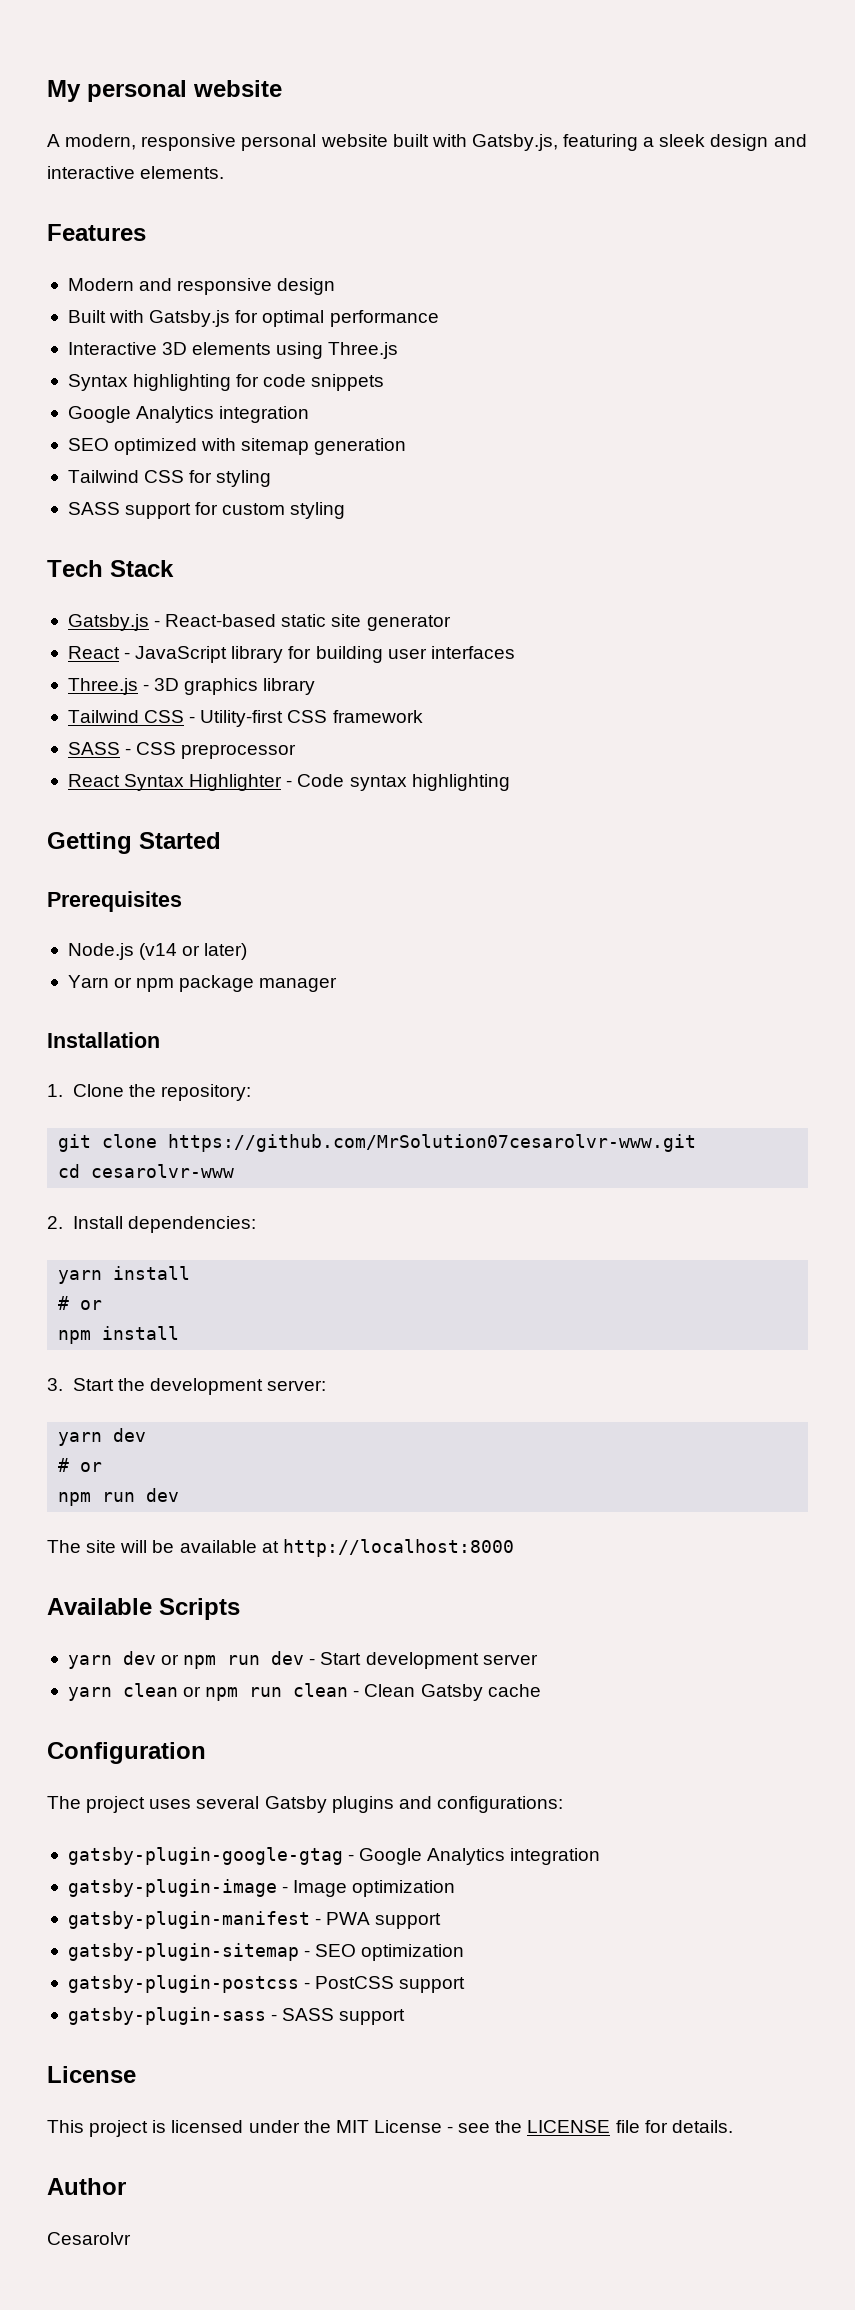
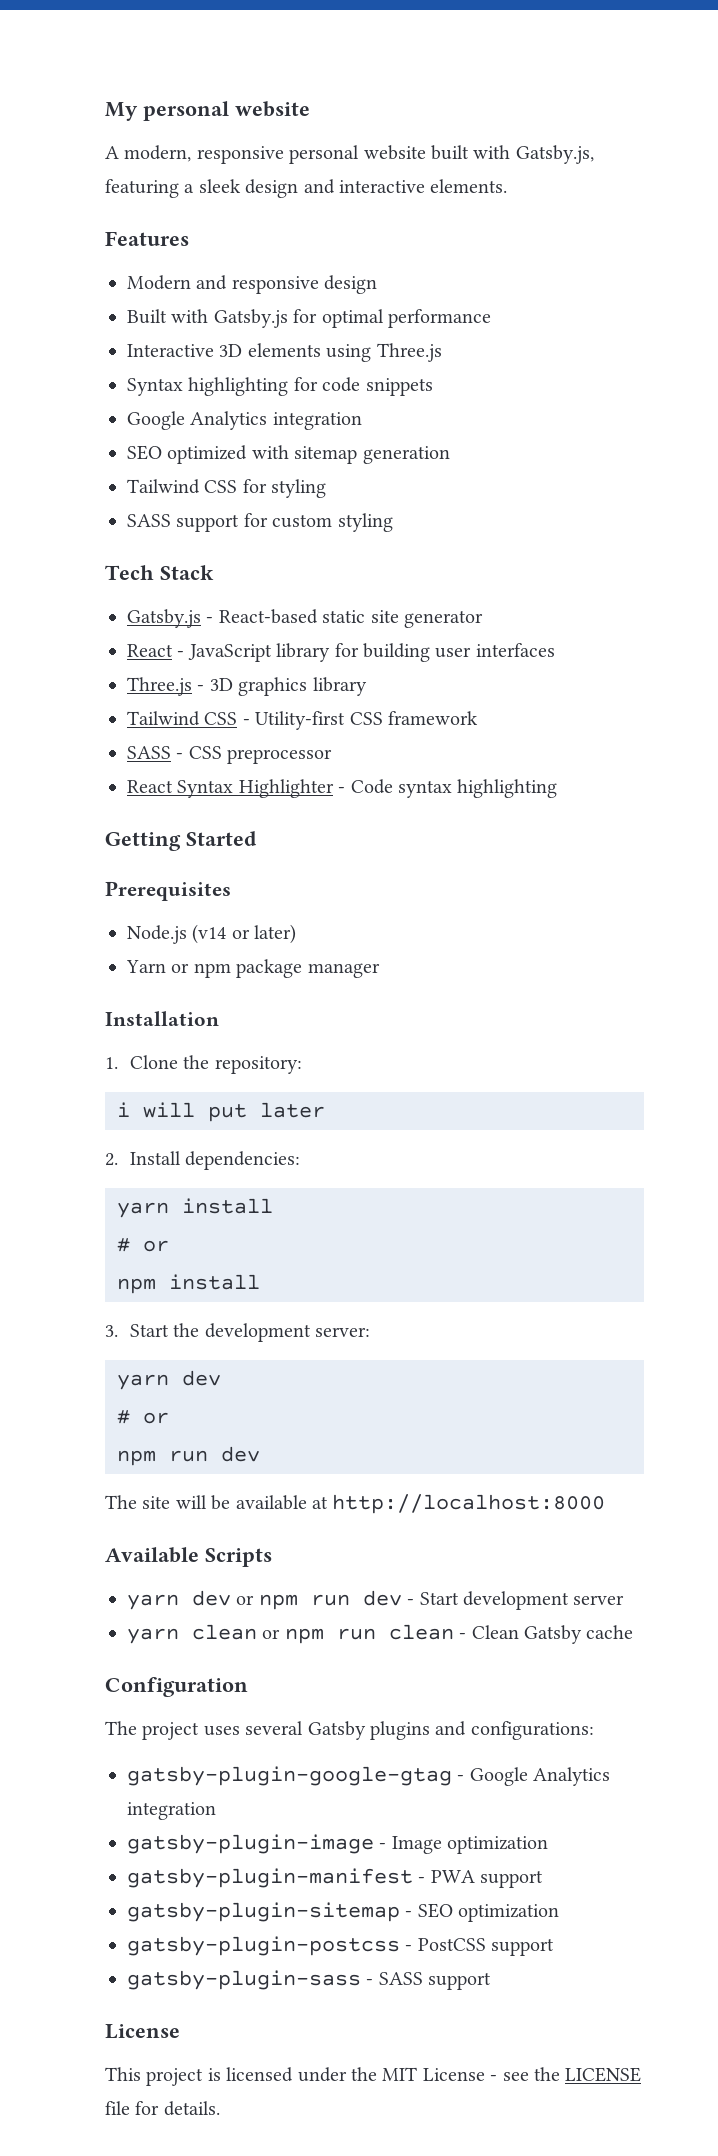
[58,1134,697,1152] [58,1164,235,1178] git clone https://github.com/MrSolution07cesarolvr-www.git // cd cesarolvr-www -> [117,1102,325,1122] i will put later
[47,2178,126,2195] [47,2232,131,2245] // Author // Cesarolvr -> (220, 2108) none

